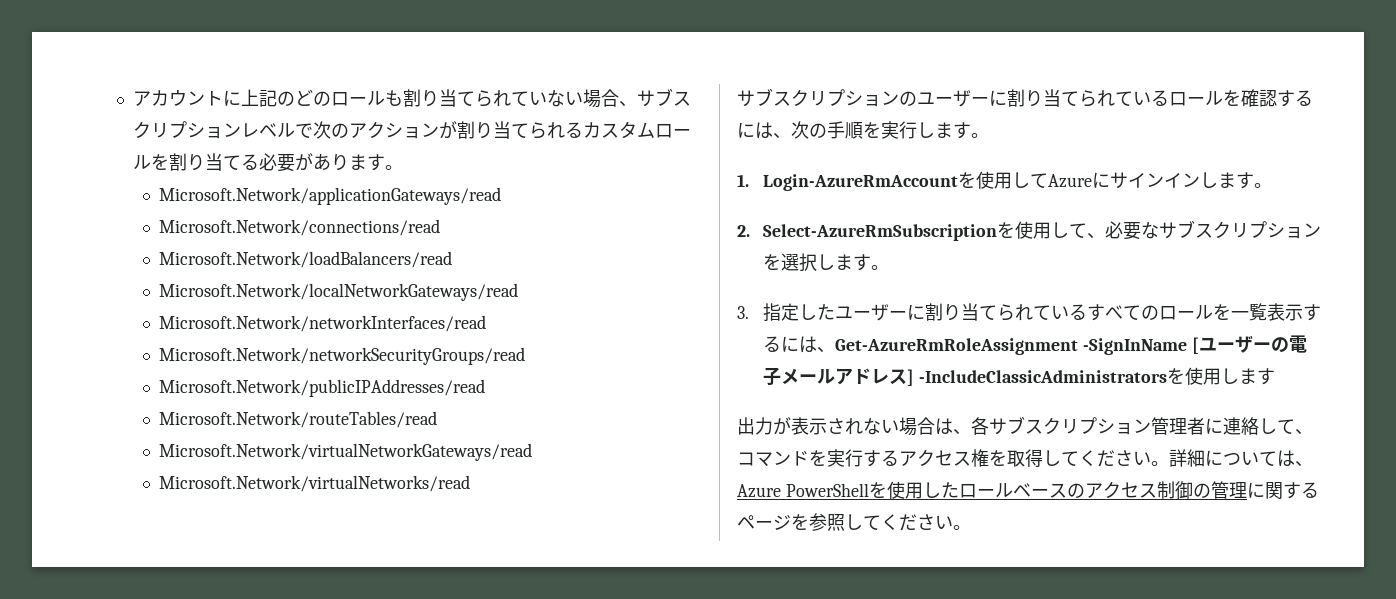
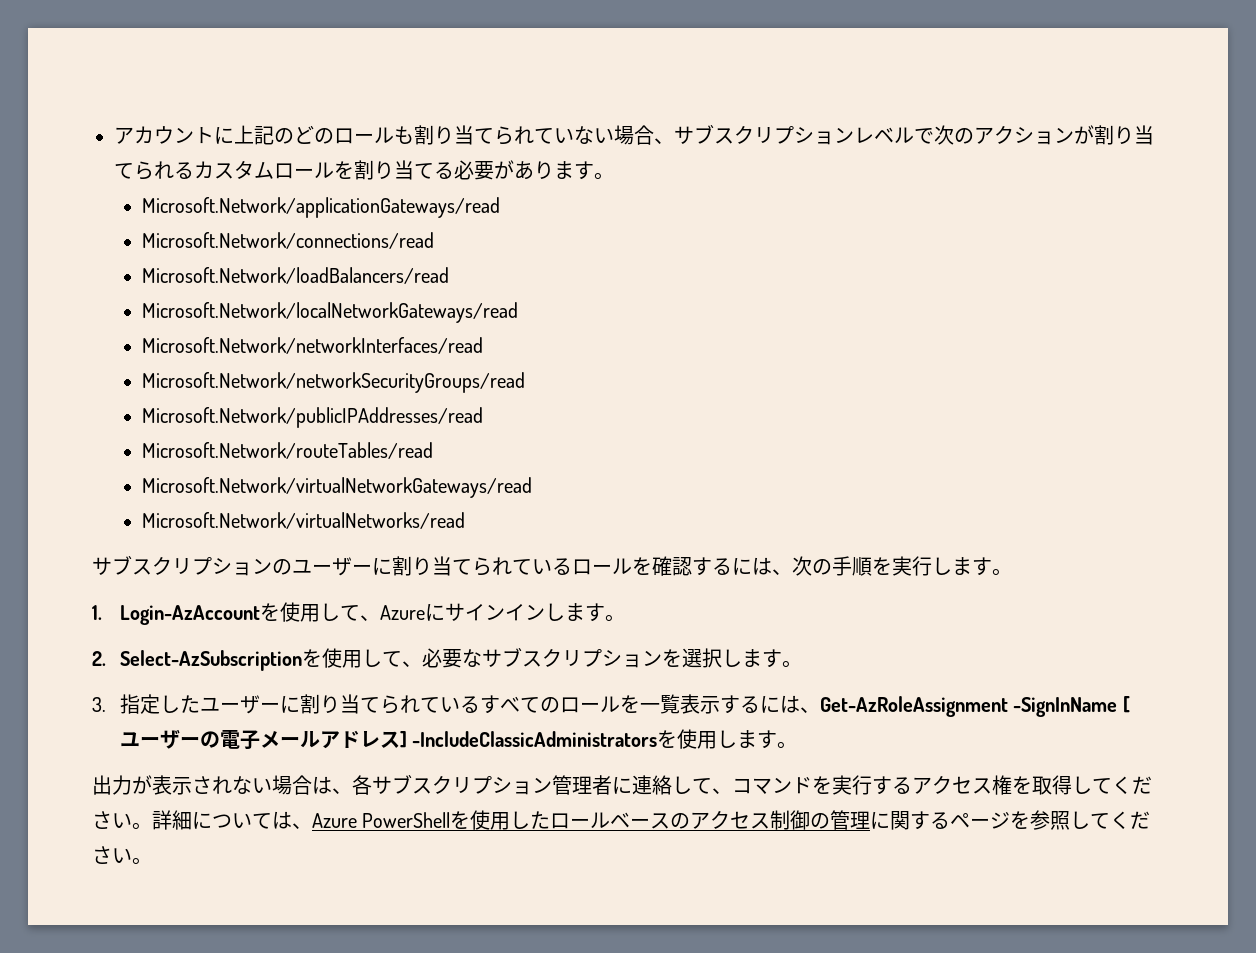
[763,171,1049,191] Login-AzureRmAccountを使用して -> [119,602,380,625] Login-AzAccountを使用して、
[763,224,998,241] Select-AzureRmSubscription -> [119,650,302,671] Select-AzSubscription
[835,338,1079,355] Get-AzureRmRoleAssignment -> [819,696,1008,717] Get-AzRoleAssignment
(1275, 376) none -> [777,741,798,749] 。

